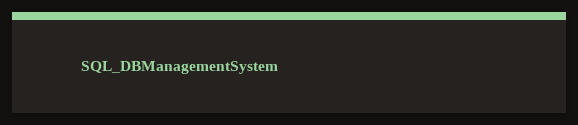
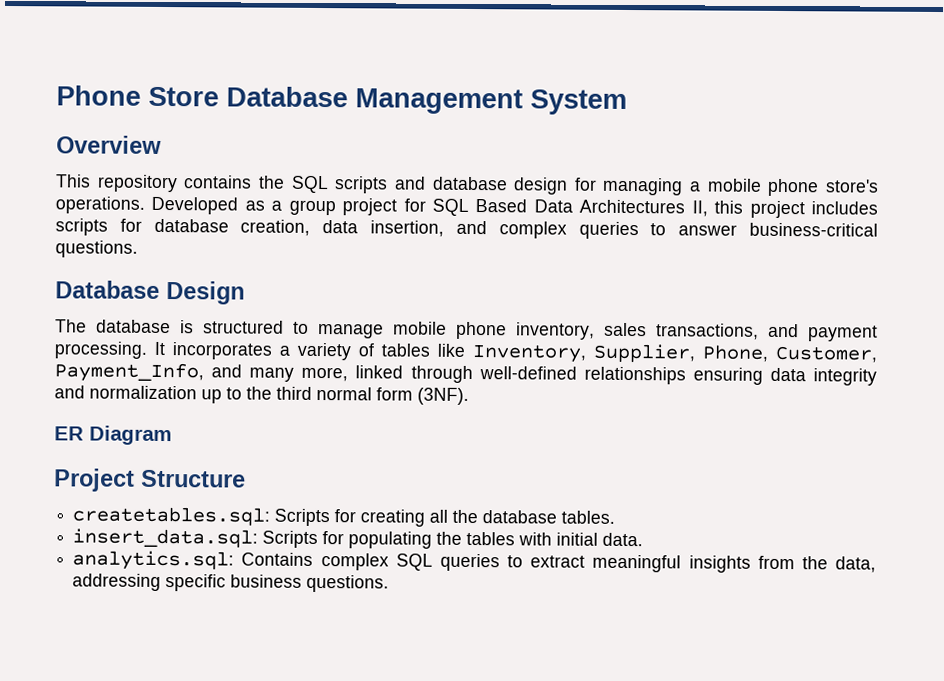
[81,61,278,74] SQL_DBManagementSystem -> [56,85,627,115] [56,135,162,154] [55,174,879,197] [55,196,879,219] [55,218,879,240] [55,240,138,258] [55,280,245,305] [55,319,878,342] [54,341,877,363] [54,362,878,386] [54,385,469,405] [54,425,172,446] [54,468,246,492] [72,506,616,527] [72,528,644,549] [72,550,876,573] [72,573,390,593] Phone Store Database Management System // Overview // This repository contains the SQL scripts and database design for managing a mobile phone store's operations. Developed as a group project for SQL Based Data Architectures II, this project includes scripts for database creation, data insertion, and complex queries to answer business-critical questions. // Database Design // The database is structured to manage mobile phone inventory, sales transactions, and payment processing. It incorporates a variety of tables like Inventory, Supplier, Phone, Customer, Payment_Info, and many more, linked through well-defined relationships ensuring data integrity and normalization up to the third normal form (3NF). // ER Diagram // Project Structure // createtables.sql: Scripts for creating all the database tables. // insert_data.sql: Scripts for populating the tables with initial data. // analytics.sql: Contains complex SQL queries to extract meaningful insights from the data, addressing specific business questions.

